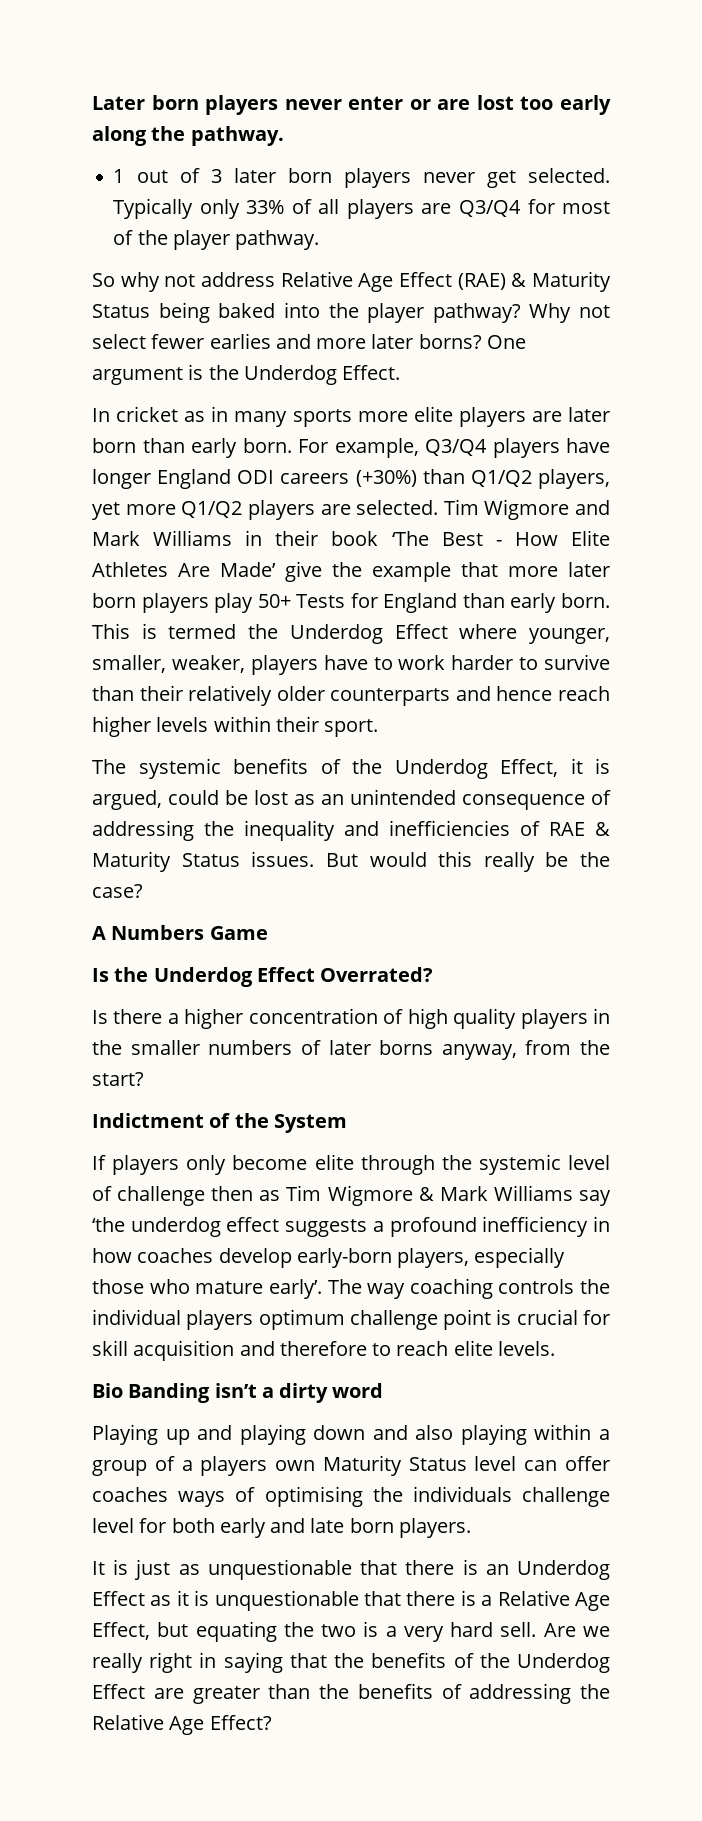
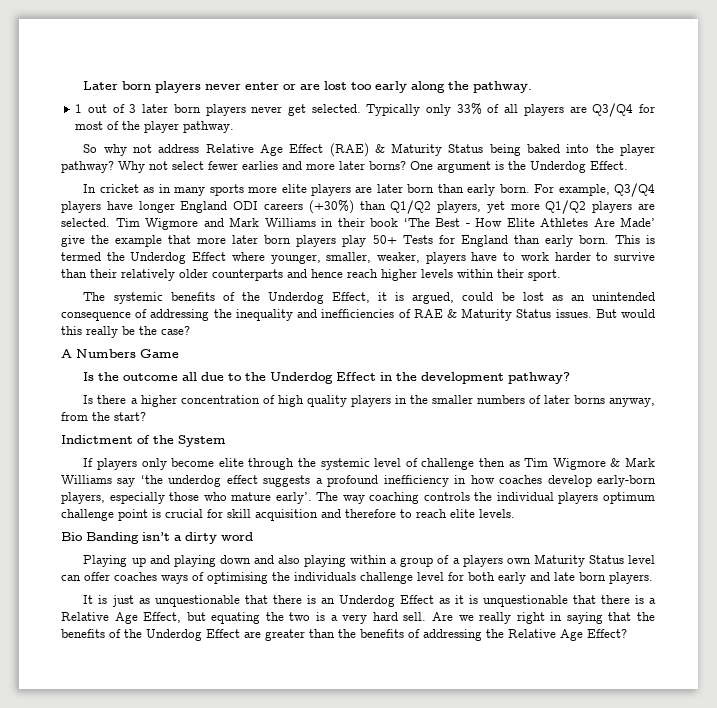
[153,967,434,987] Underdog Effect Overrated? -> [123,372,571,384] outcome all due to the Underdog Effect in the development pathway?

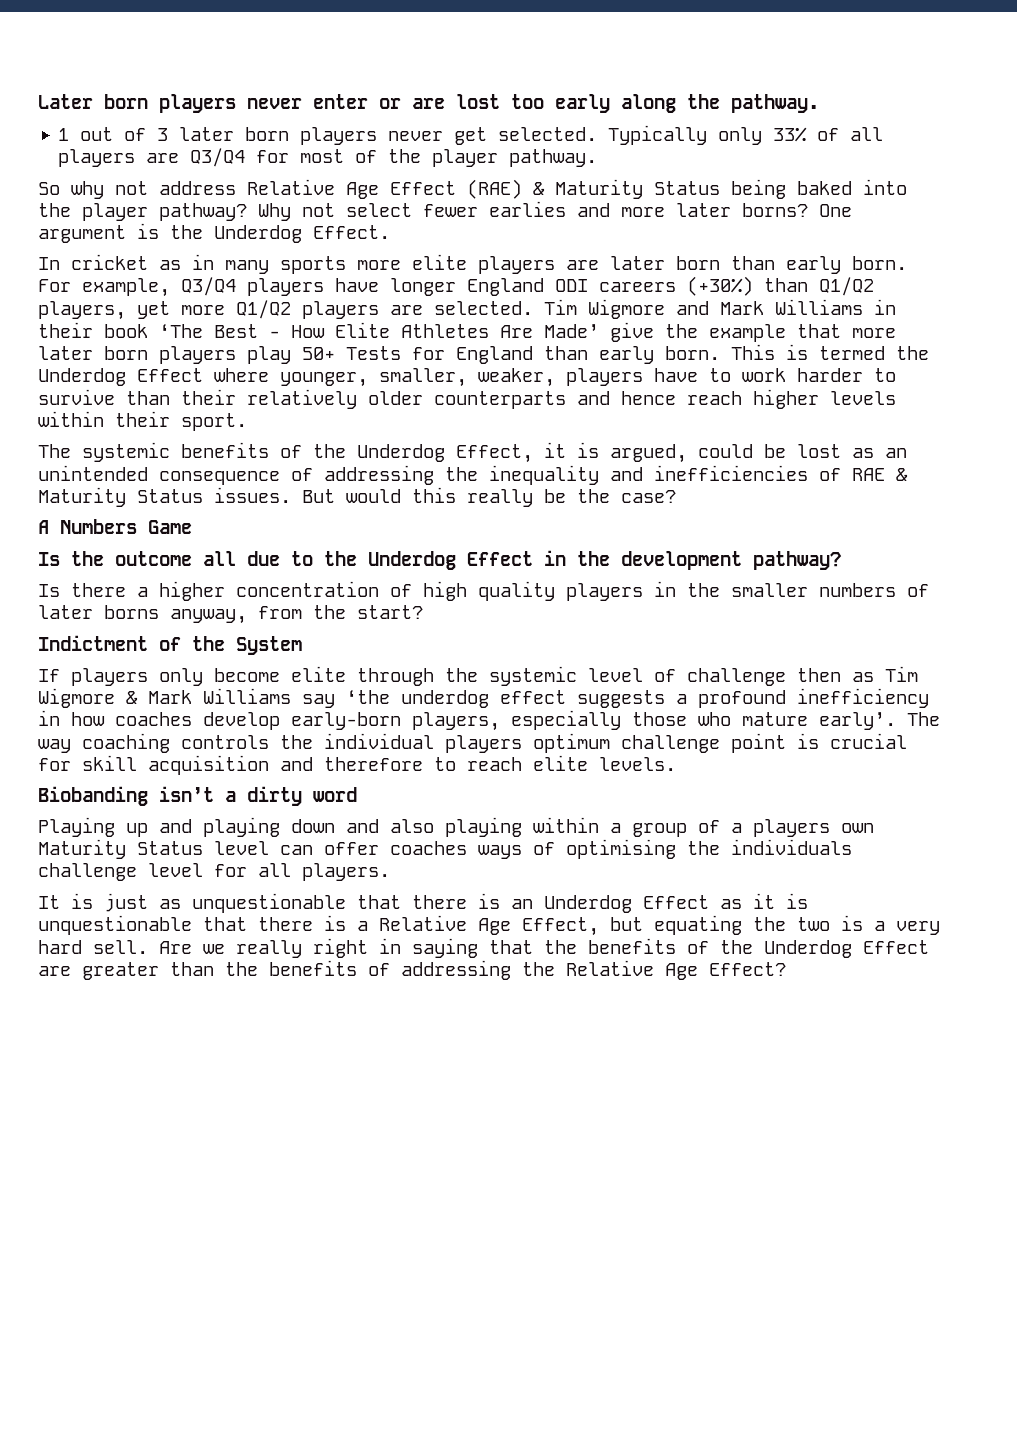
[61,532,139,544] Bio Banding -> [38,786,148,806] Biobanding
[468,572,606,584] both early and late born -> [258,863,291,877] all

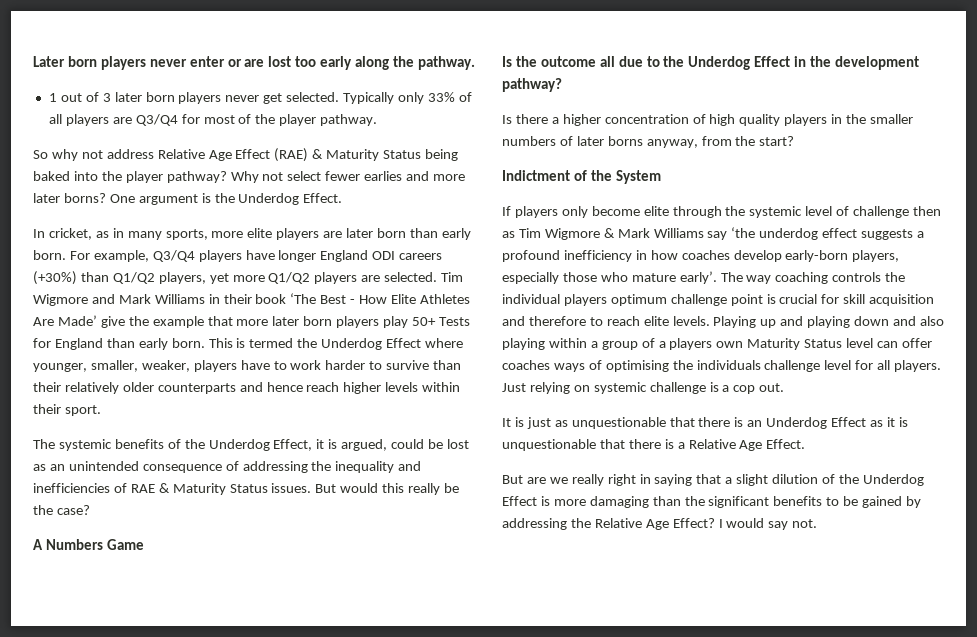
[71,254,148,270] cricket -> [48,228,92,240] cricket,
[280,256,346,274] sports -> [165,229,208,240] sports,
[38,786,357,806] // Biobanding isn’t a dirty word // -> (710, 321) none
(390, 872) none -> [502,382,785,394] Just relying on systemic challenge is a cop out.
[522,915,940,936] [38,940,192,954] Effect, but equating the two is a very hard sell. Are -> [766,439,806,449] [502,475,546,484] Effect. // But are
[544,938,676,954] the benefits -> [725,474,819,486] a slight dilution
[38,960,390,980] are greater than the benefits of -> [540,496,922,508] is more damaging than the significant benefits to be gained by
(786, 969) none -> [718,518,818,530] I would say not.

